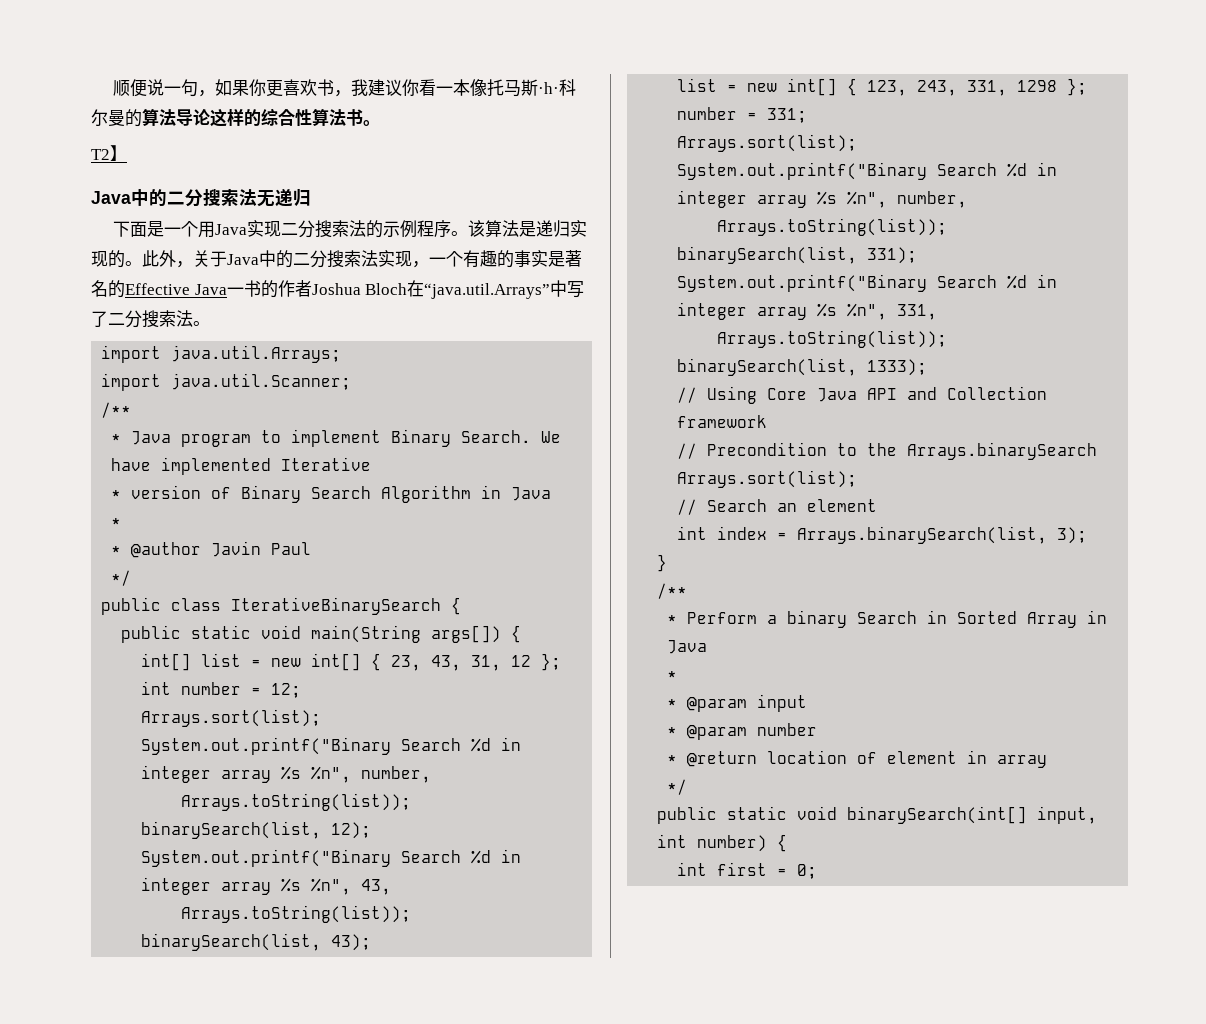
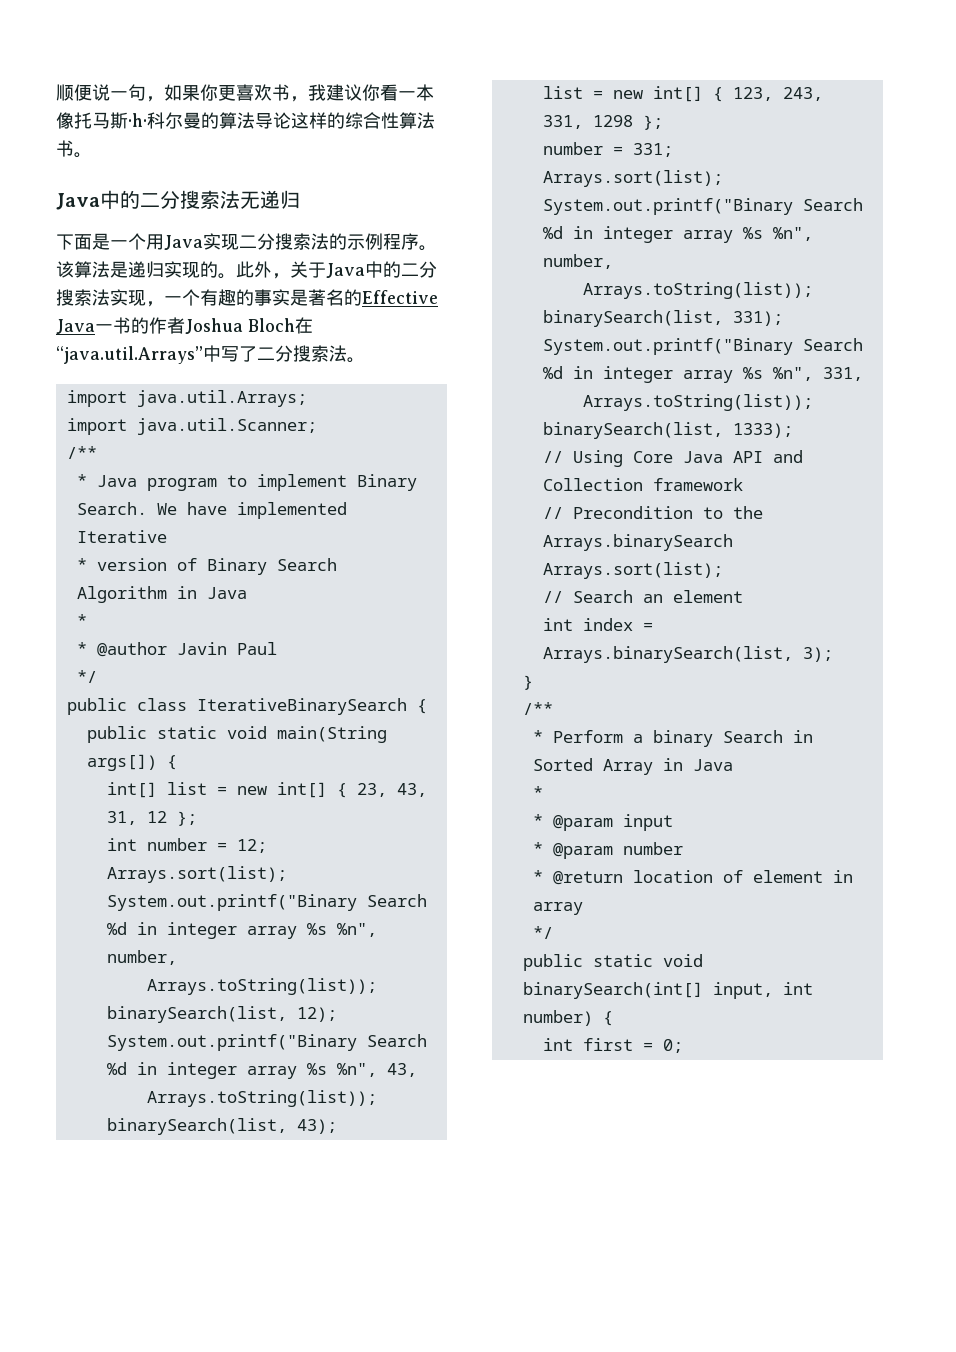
[91,145,127,161] // T2】 -> (92, 155) none

